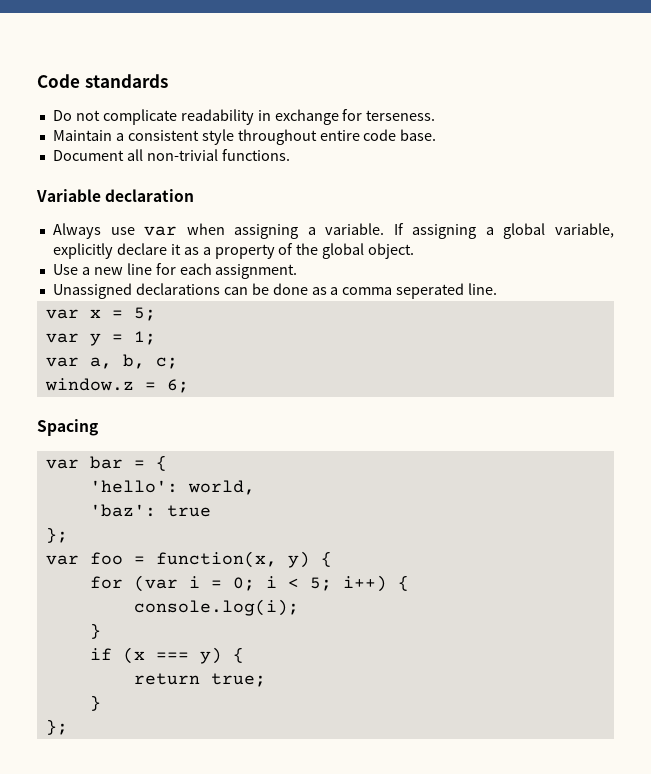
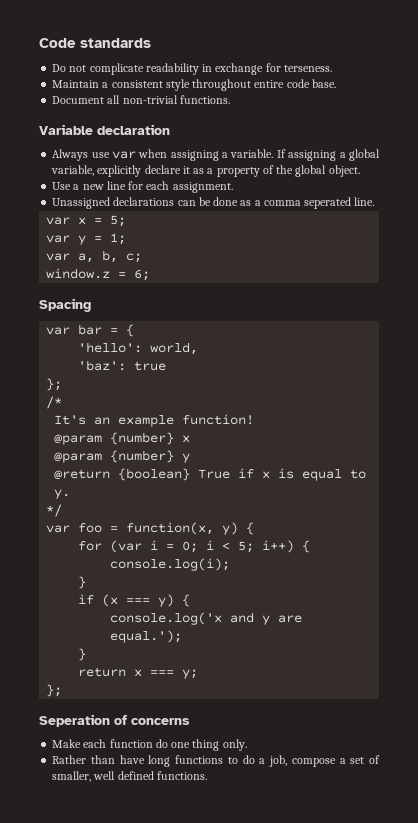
(68, 535) none -> [46,396,63,409] [54,414,255,427] [54,432,191,445] [54,450,191,463] [54,468,367,481] [54,489,71,499] [46,504,63,517] // /* // It's an example function! // @param {number} x // @param {number} y // @return {boolean} True if x is equal to y. // */
[133,673,266,687] [89,695,101,711] [45,719,68,735] return true; // } // }; -> [110,612,303,625] [110,630,183,643] [78,648,87,661] [78,667,199,679] [46,684,63,697] [39,714,190,727] [52,739,247,751] [52,755,381,767] [52,771,207,782] console.log('x and y are equal.'); // } // return x === y; // }; // Seperation of concerns // Make each function do one thing only. // Rather than have long functions to do a job, compose a set of smaller, well defined functions.

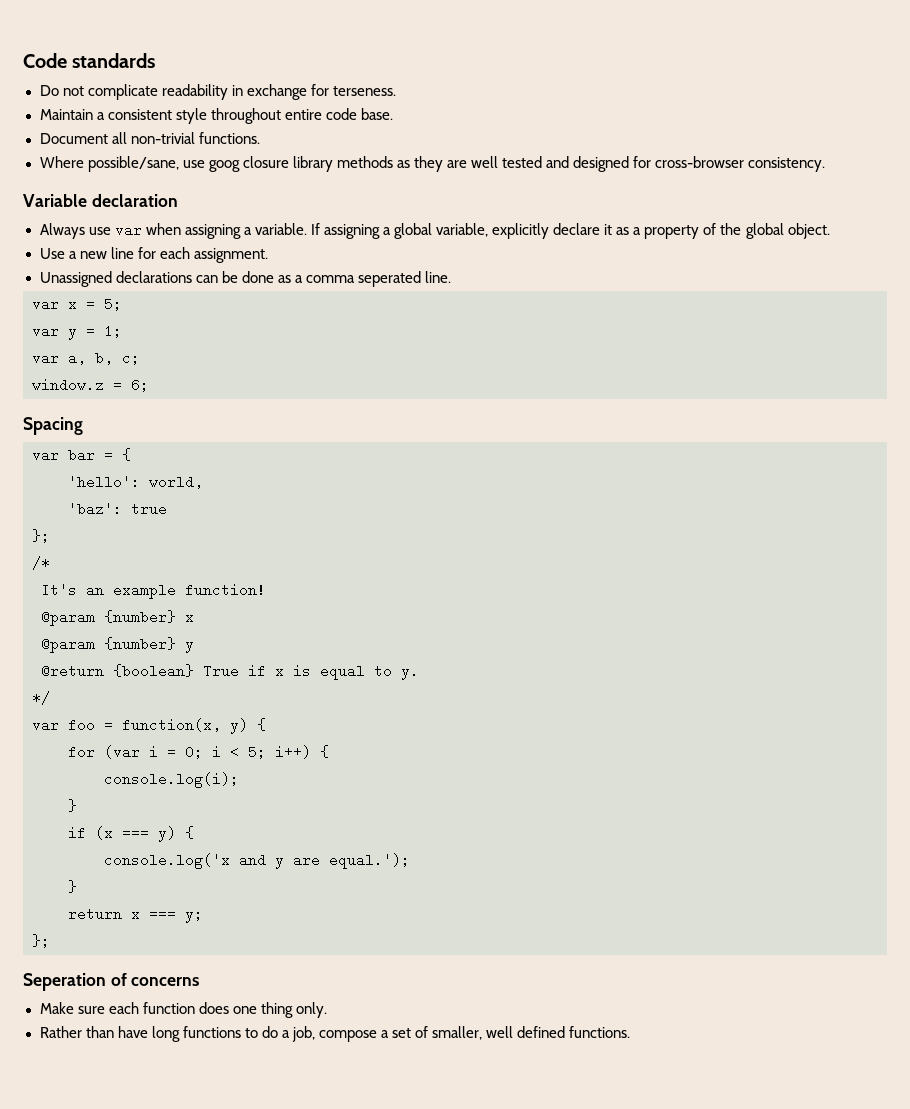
(230, 99) none -> [39,156,826,172] // Where possible/sane, use goog closure library methods as they are well tested and designed for cross-browser consistency.
(82, 743) none -> [77,1006,105,1014] sure
[155,739,168,748] do -> [198,1002,229,1014] does

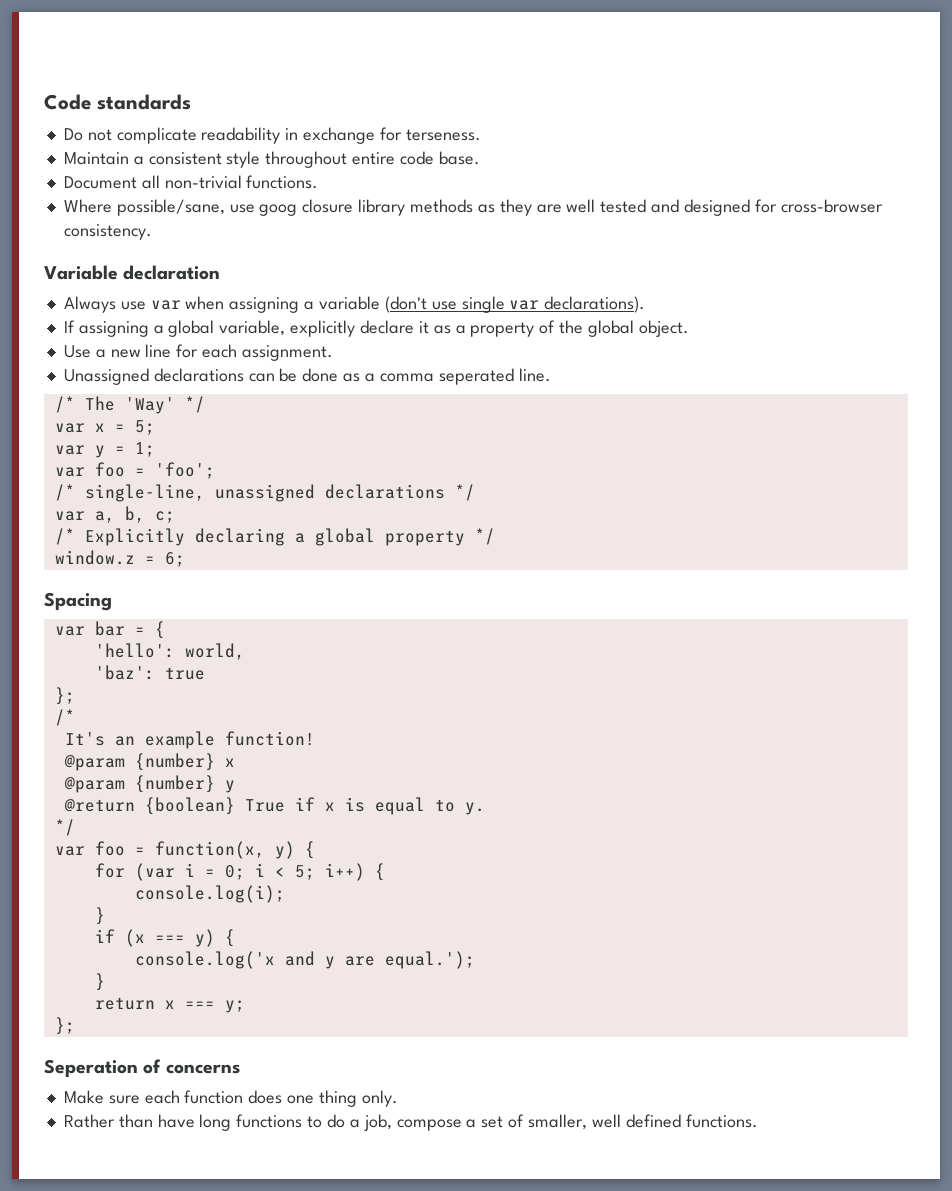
[254,223,307,235] variable. -> [318,296,646,313] variable (don't use single var declarations). //
(451, 277) none -> [54,396,205,414] // /* The 'Way' */
[68,351,140,365] a, b, c; -> [94,462,215,479] [54,484,475,502] [54,506,175,523] [54,528,495,546] foo = 'foo'; // /* single-line, unassigned declarations */ // var a, b, c; // /* Explicitly declaring a global property */

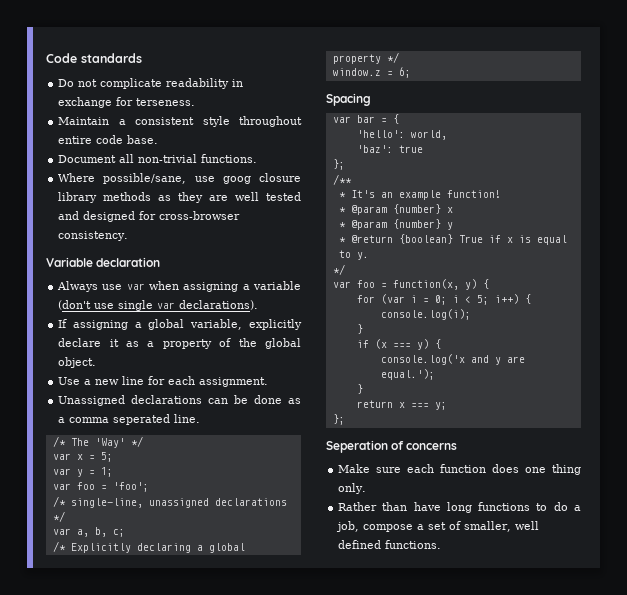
[54,709,75,726] /* // -> [332,174,352,185] [338,192,346,198] /** // *
(315, 738) none -> [338,207,346,213] *
(235, 762) none -> [338,222,346,228] *
(235, 786) none -> [338,237,346,243] *

